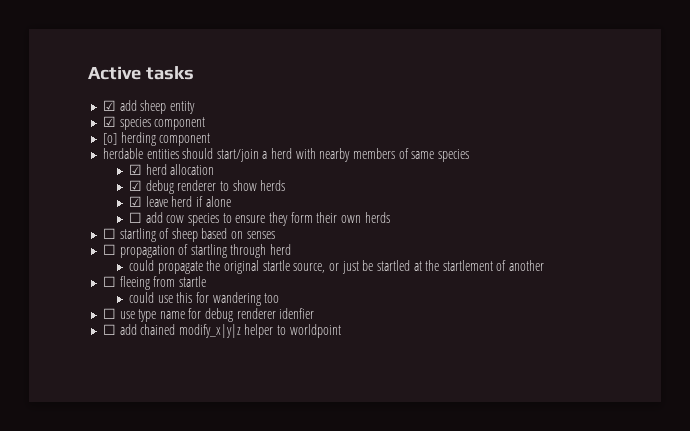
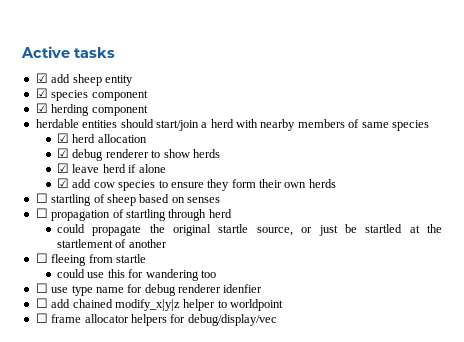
[102,133,117,145] [o] -> [35,103,48,113] ☑
[129,212,143,223] ☐ -> [57,178,70,188] ☑
(341, 331) none -> [35,313,277,326] // ☐ frame allocator helpers for debug/display/vec

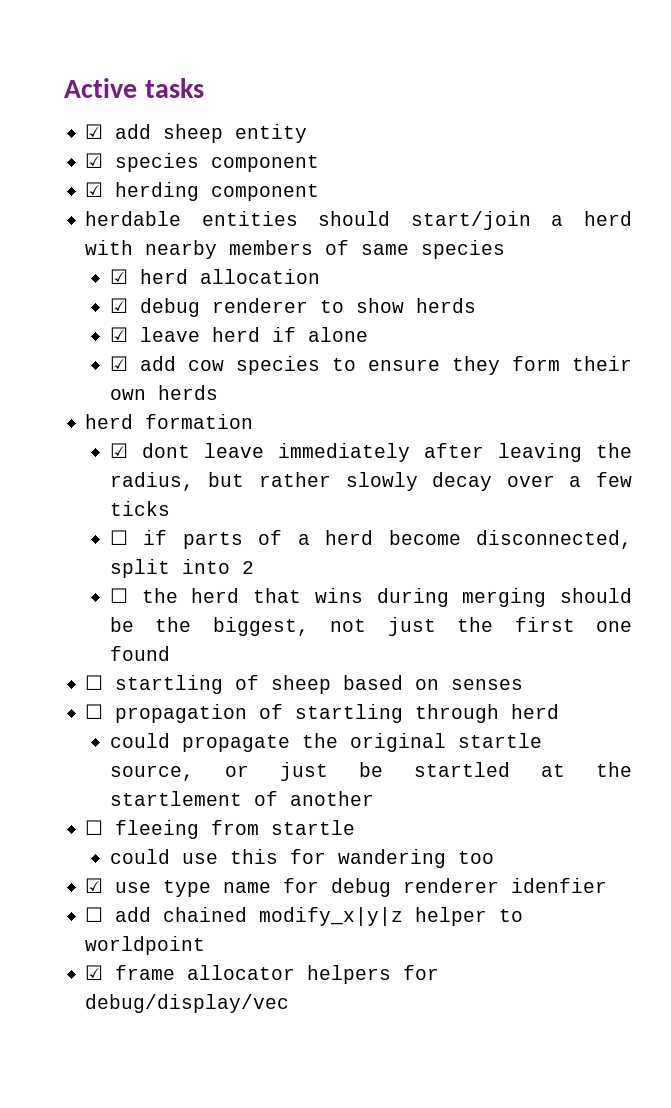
(336, 183) none -> [85,414,254,429] [109,443,632,462] [109,472,632,491] [109,501,170,516] [109,530,632,549] [109,559,254,578] [109,588,632,607] [109,617,632,636] [109,646,170,661] // herd formation // ☑ dont leave immediately after leaving the radius, but rather slowly decay over a few ticks // ☐ if parts of a herd become disconnected, split into 2 // ☐ the herd that wins during merging should be the biggest, not just the first one found
[35,283,48,293] ☐ -> [85,878,104,893] ☑
[35,313,48,323] ☐ -> [85,965,104,980] ☑

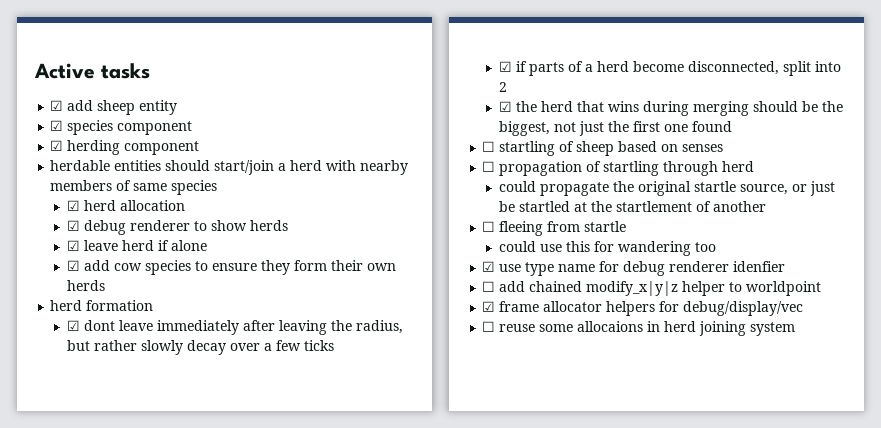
[109,530,128,545] ☐ -> [498,61,512,72] ☑
[109,588,128,603] ☐ -> [498,101,512,112] ☑
(290, 1003) none -> [482,321,796,336] // ☐ reuse some allocaions in herd joining system

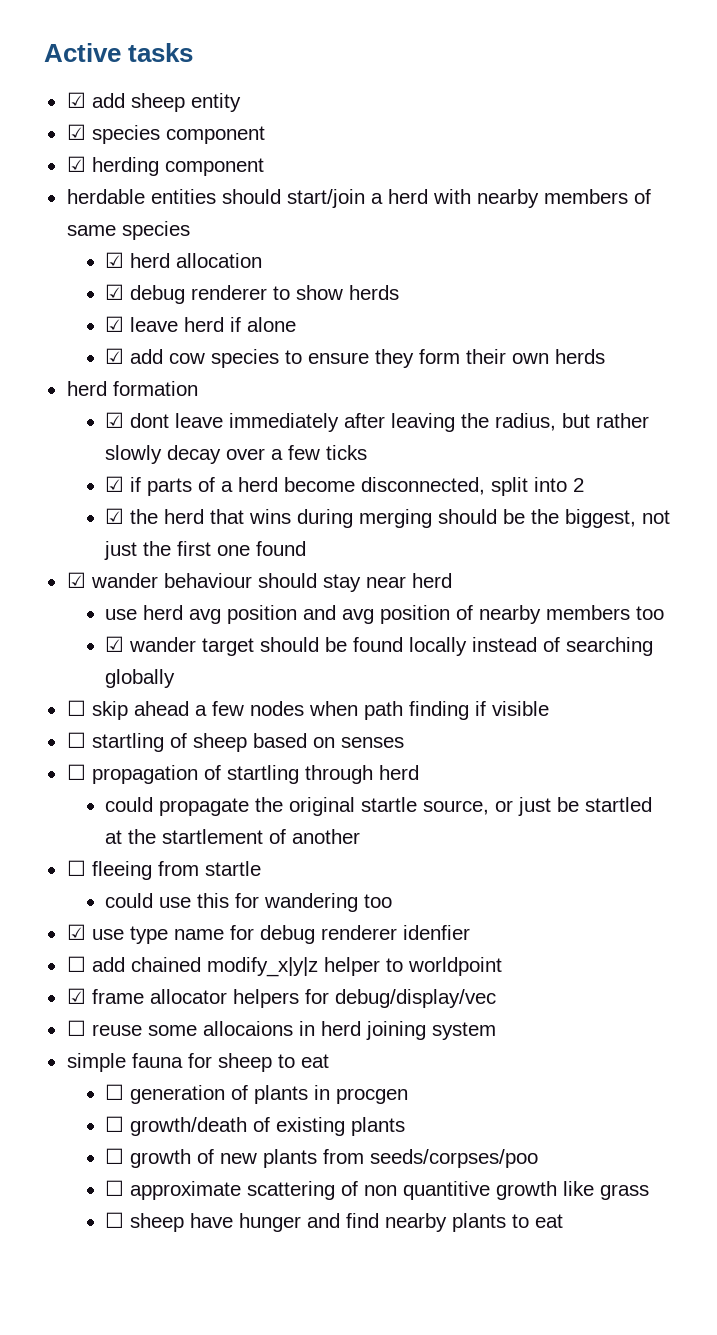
(732, 126) none -> [66,572,452,592] [105,605,665,624] [105,636,654,656] [105,669,176,688] [66,700,549,720] // ☑ wander behaviour should stay near herd // use herd avg position and avg position of nearby members too // ☑ wander target should be found locally instead of searching globally // ☐ skip ahead a few nodes when path finding if visible
(796, 329) none -> [66,1053,329,1072] [105,1084,409,1104] [105,1116,406,1136] [105,1148,539,1168] [105,1180,650,1200] [105,1212,564,1232] // simple fauna for sheep to eat // ☐ generation of plants in procgen // ☐ growth/death of existing plants // ☐ growth of new plants from seeds/corpses/poo // ☐ approximate scattering of non quantitive growth like grass // ☐ sheep have hunger and find nearby plants to eat

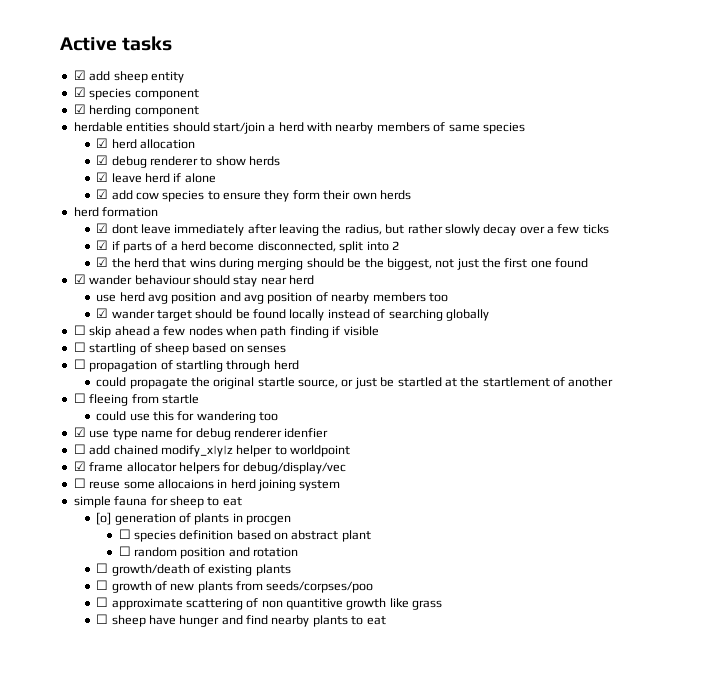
[105,1084,125,1100] ☐ -> [96,512,112,525] [o]
(409, 1096) none -> [118,529,371,542] [118,546,299,559] // ☐ species definition based on abstract plant // ☐ random position and rotation

